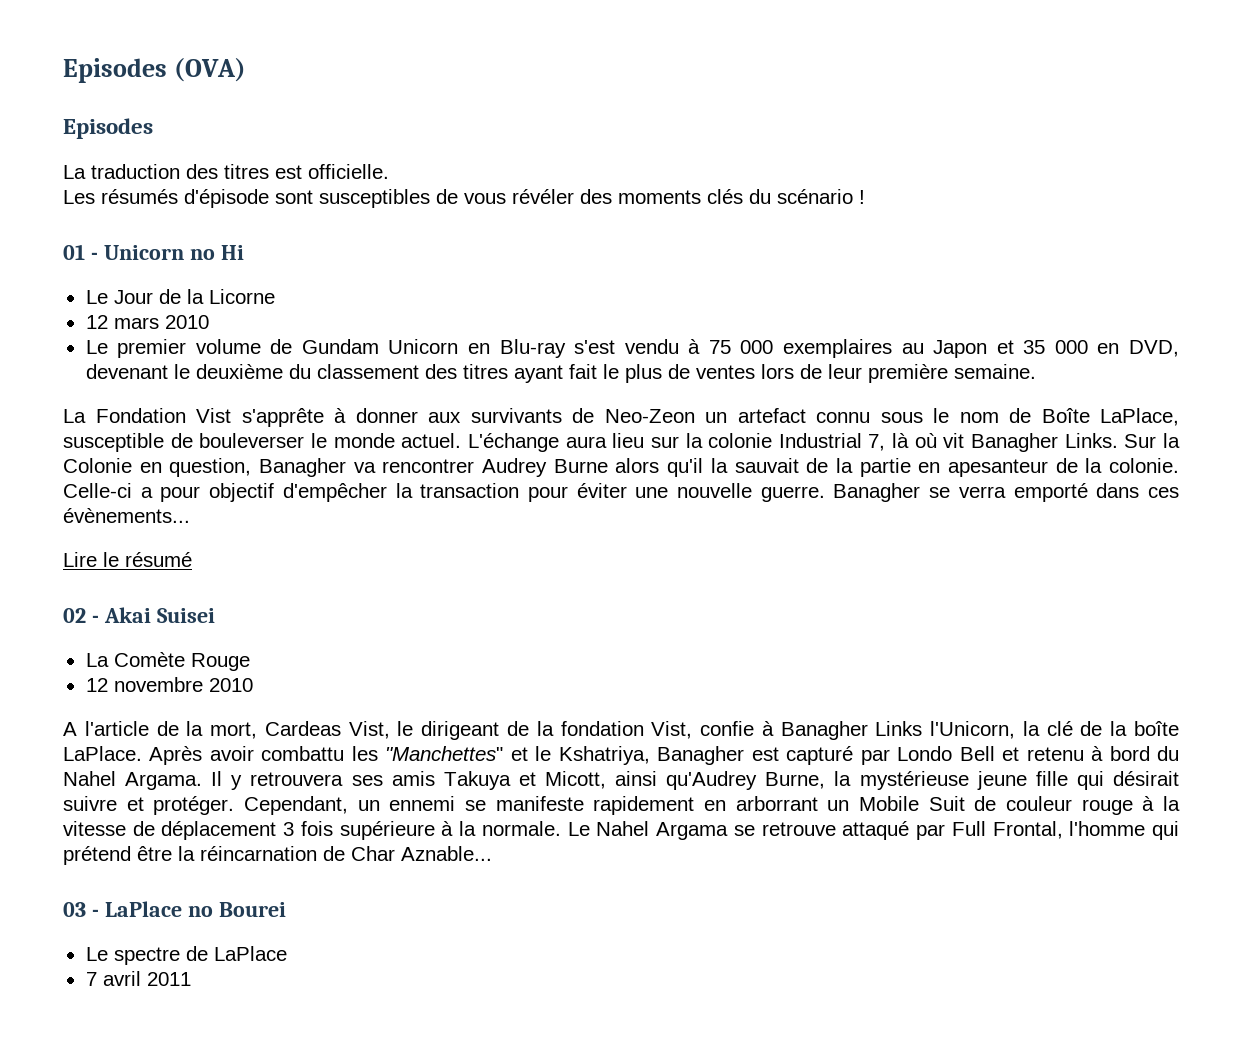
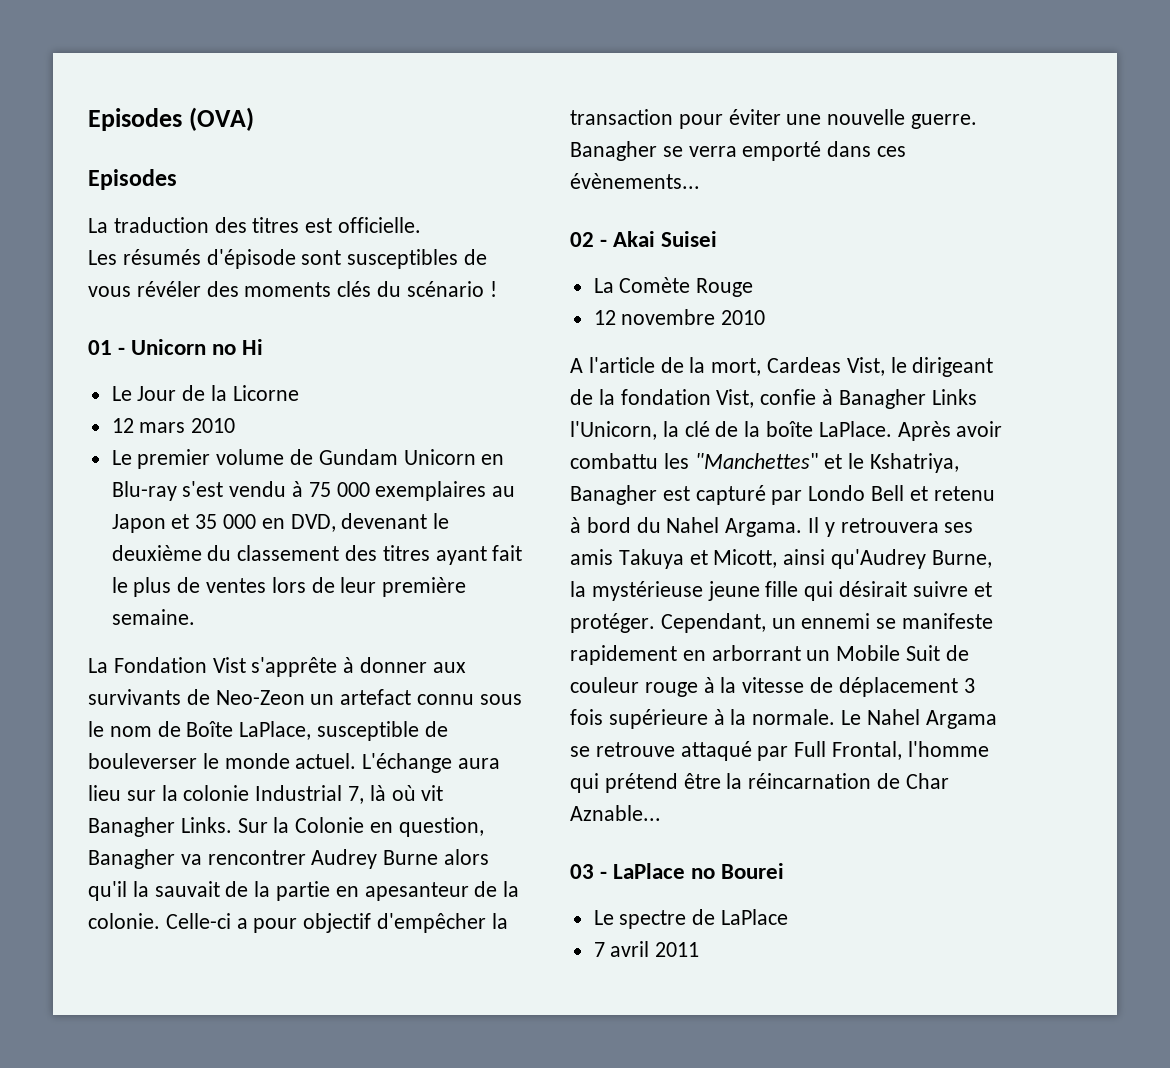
[63,552,192,567] // Lire le résumé -> (700, 181) none

